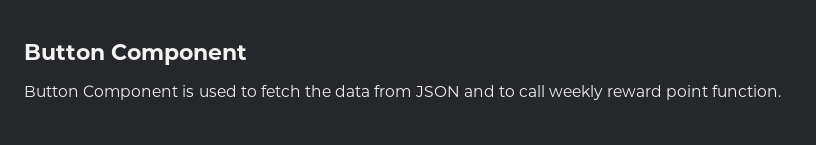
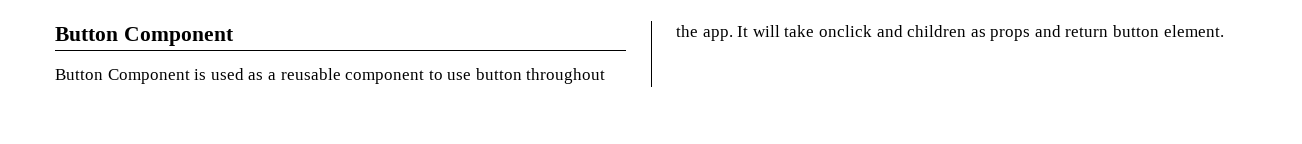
[240,85,781,100] to fetch the data from JSON and to call weekly reward point function. -> [248,68,606,84] [676,25,1224,41] as a reusable component to use button throughout the app. It will take onclick and children as props and return button element.

